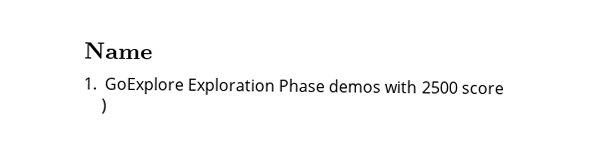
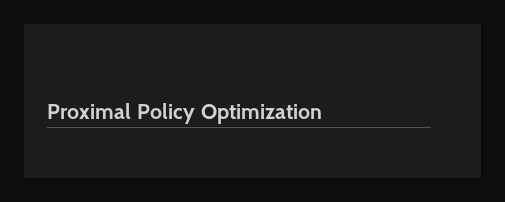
[84,42,153,60] [83,76,504,96] [101,98,108,114] Name // 1. GoExplore Exploration Phase demos with 2500 score // ) -> [47,103,322,124] Proximal Policy Optimization

